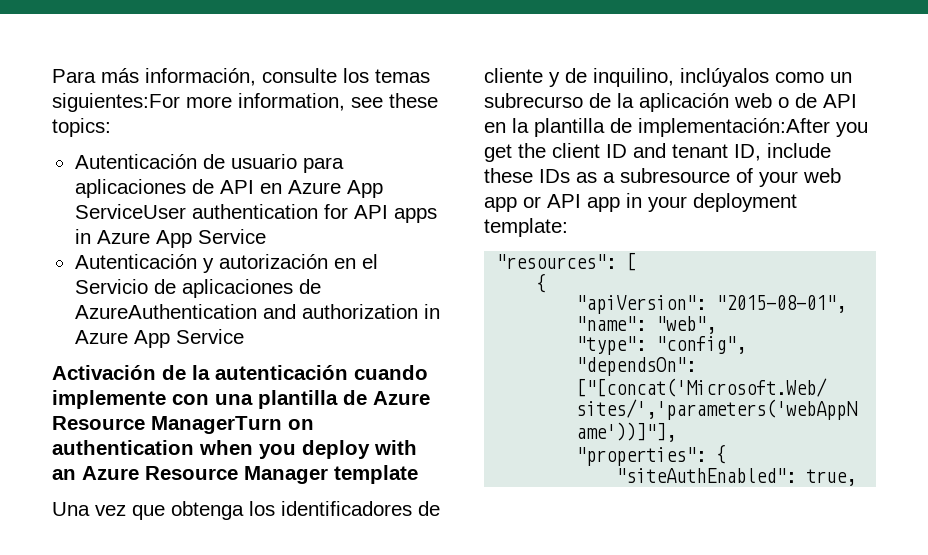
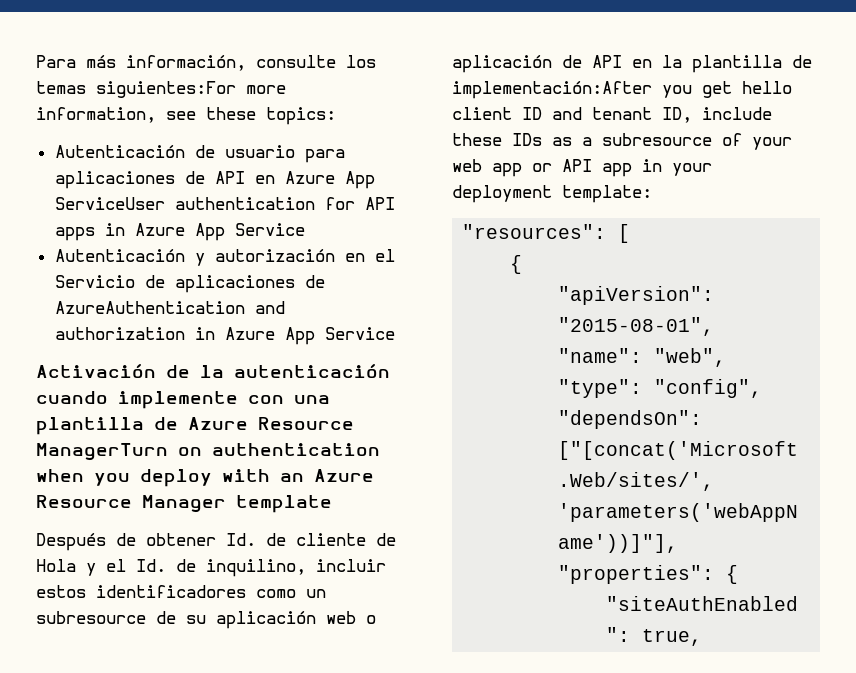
[52,501,440,520] [484,68,852,87] [484,93,634,108] Una vez que obtenga los identificadores de cliente y de inquilino, inclúyalos como un subrecurso de la -> [36,533,396,551] [36,559,386,577] [36,585,326,598] [36,611,206,624] Después de obtener Id. de cliente de Hola y el Id. de inquilino, incluir estos identificadores como un subresource de su
(789, 102) none -> [452,55,552,73] aplicación
[518,143,546,158] the -> [742,81,792,94] hello

